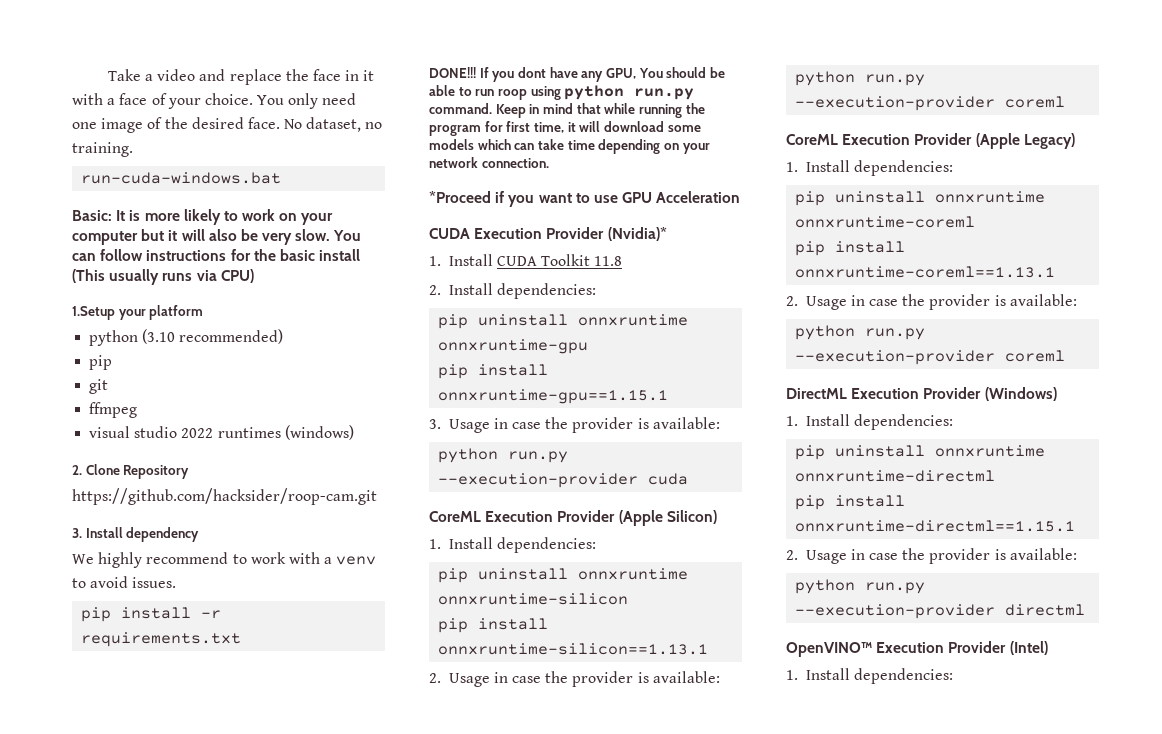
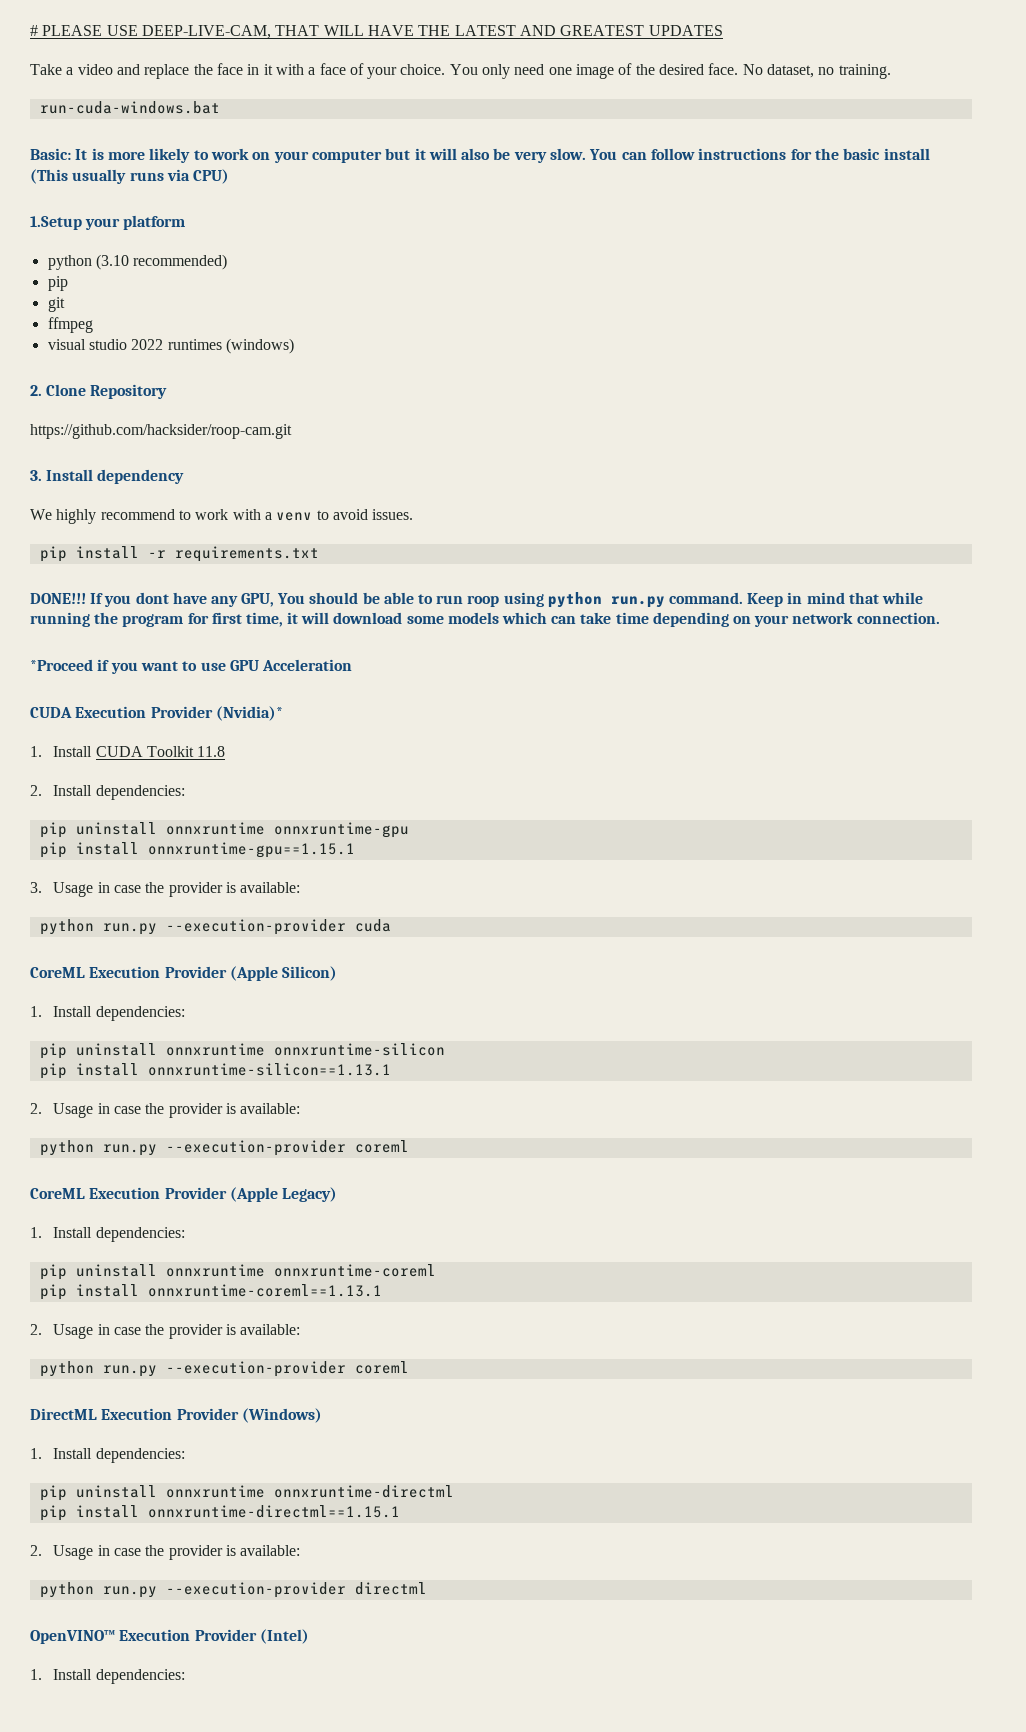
(107, 75) none -> [30,25,723,39] # PLEASE USE DEEP-LIVE-CAM, THAT WILL HAVE THE LATEST AND GREATEST UPDATES //

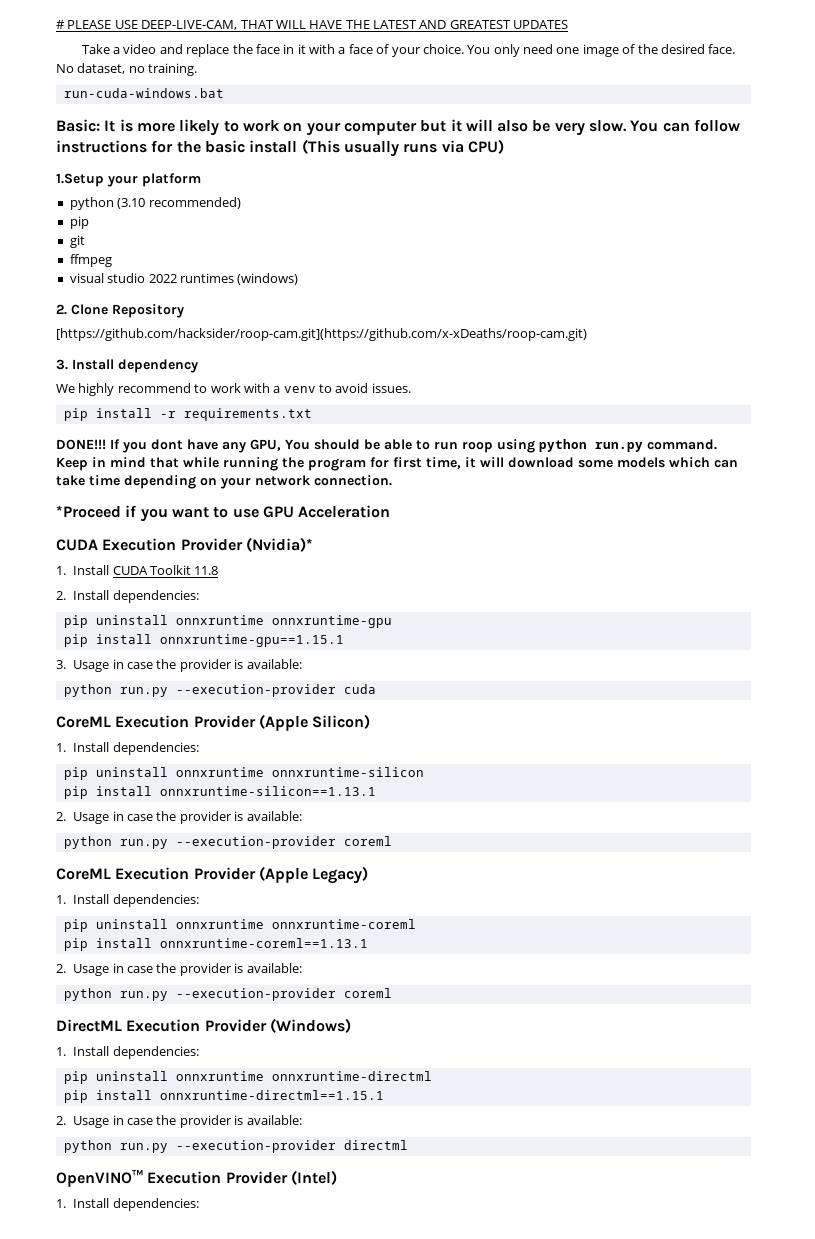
[30,424,292,439] https://github.com/hacksider/roop-cam.git -> [56,328,587,341] [https://github.com/hacksider/roop-cam.git](https://github.com/x-xDeaths/roop-cam.git)

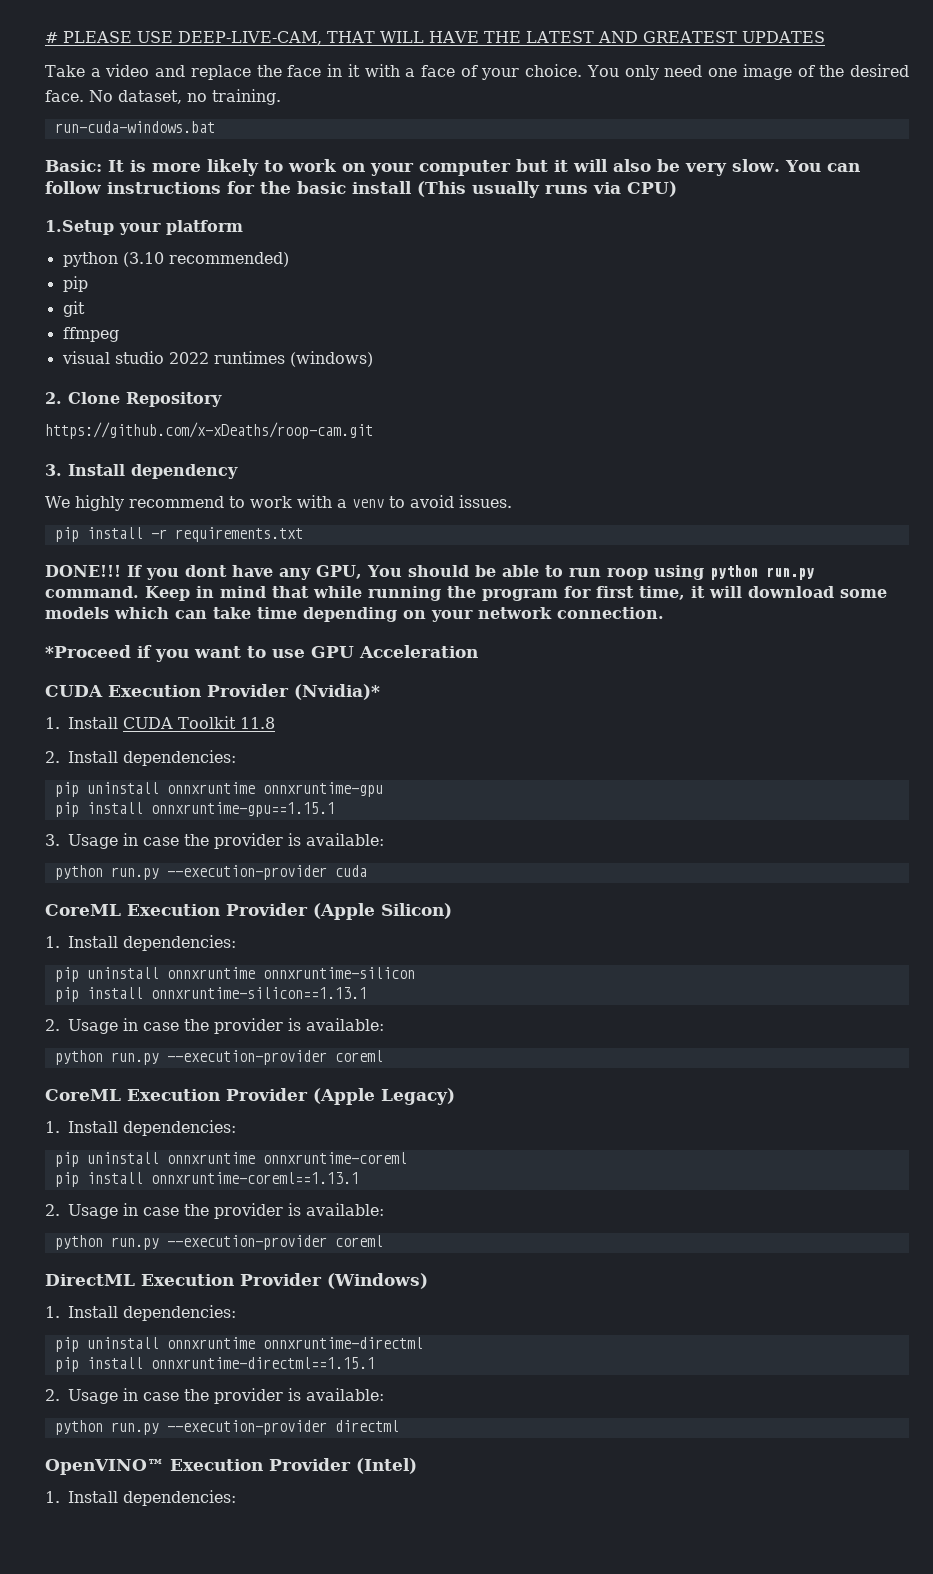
[56,328,587,341] [https://github.com/hacksider/roop-cam.git](https://github.com/x-xDeaths/roop-cam.git) -> [45,422,373,439] https://github.com/x-xDeaths/roop-cam.git

